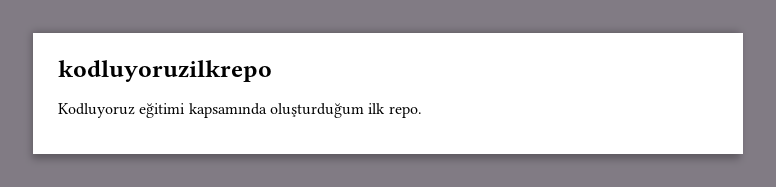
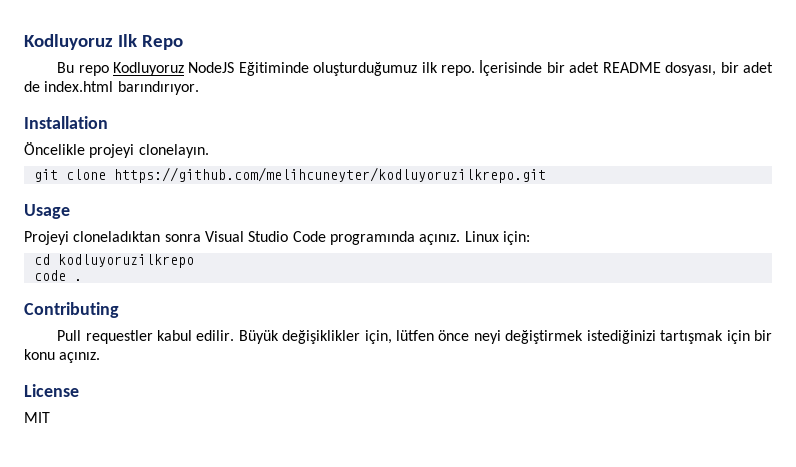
[58,60,272,82] [58,103,422,118] kodluyoruzilkrepo // Kodluyoruz eğitimi kapsamında oluşturduğum ilk repo. -> [24,34,183,50] [57,60,774,76] [24,81,199,95] [24,116,108,129] [24,142,209,158] [33,167,546,183] [24,204,70,219] [24,231,530,245] [33,254,194,268] [33,270,82,281] [24,302,119,318] [57,330,773,344] [24,349,101,363] [24,384,79,397] [24,412,50,423] Kodluyoruz Ilk Repo // Bu repo Kodluyoruz NodeJS Eğitiminde oluşturduğumuz ilk repo. İçerisinde bir adet README dosyası, bir adet de index.html barındırıyor. // Installation // Öncelikle projeyi clonelayın. // git clone https://github.com/melihcuneyter/kodluyoruzilkrepo.git // Usage // Projeyi cloneladıktan sonra Visual Studio Code programında açınız. Linux için: // cd kodluyoruzilkrepo // code . // Contributing // Pull requestler kabul edilir. Büyük değişiklikler için, lütfen önce neyi değiştirmek istediğinizi tartışmak için bir konu açınız. // License // MIT

